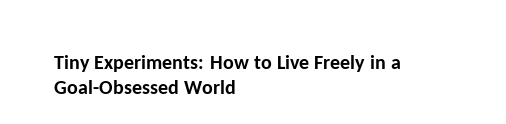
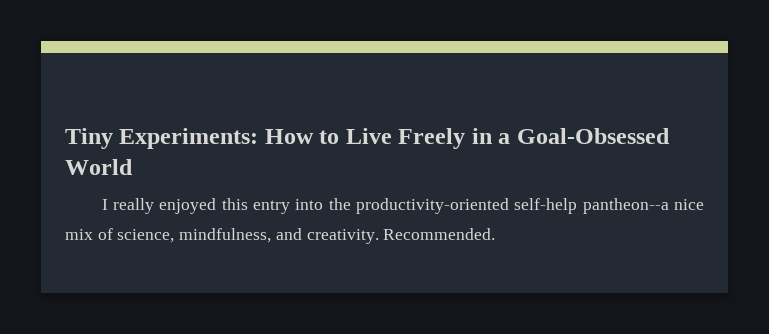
(237, 87) none -> [101,198,704,214] [65,228,496,244] // I really enjoyed this entry into the productivity-oriented self-help pantheon--a nice mix of science, mindfulness, and creativity. Recommended.

